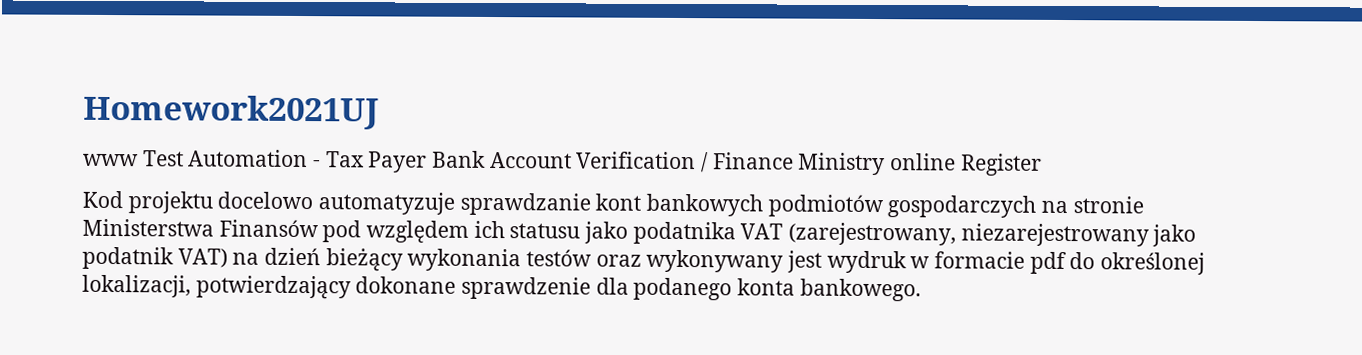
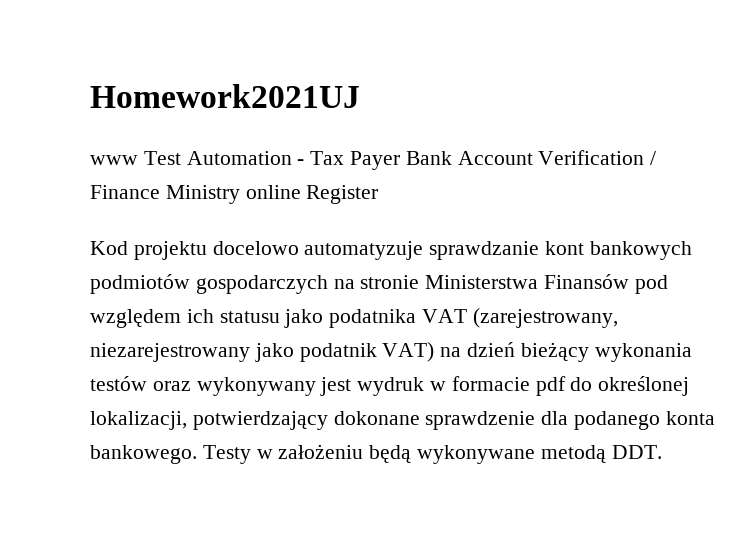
(921, 290) none -> [202,444,662,464] Testy w założeniu będą wykonywane metodą DDT.

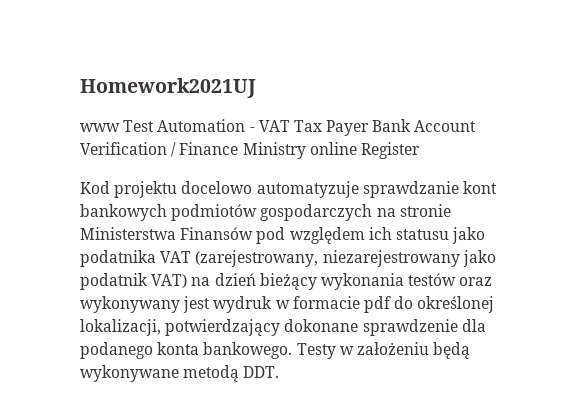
(305, 162) none -> [258,120,290,132] VAT

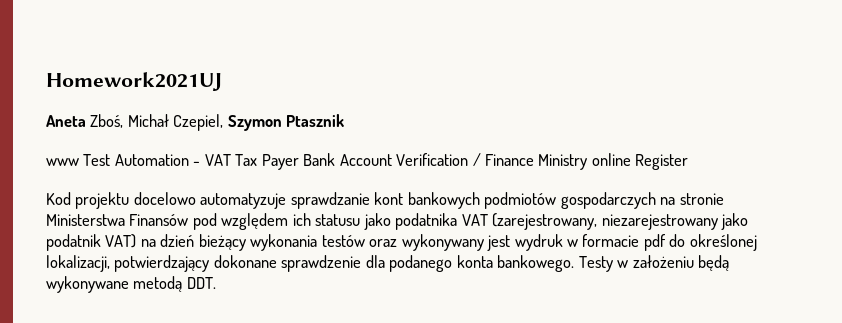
(256, 88) none -> [46,114,345,131] // Aneta Zboś, Michał Czepiel, Szymon Ptasznik

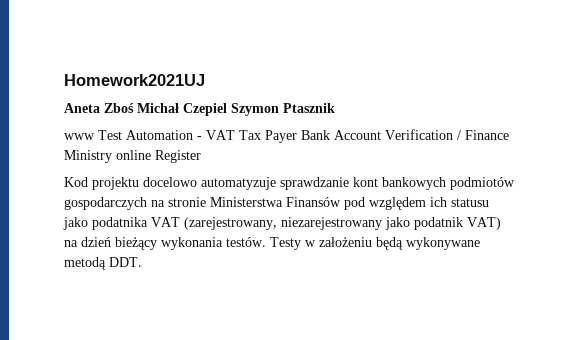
[90,114,224,131] Zboś, Michał Czepiel, -> [104,103,227,116] Zboś Michał Czepiel
[321,234,757,251] [46,255,575,272] testów oraz wykonywany jest wydruk w formacie pdf do określonej lokalizacji, potwierdzający dokonane sprawdzenie dla podanego konta bankowego. -> [226,237,266,247] testów.

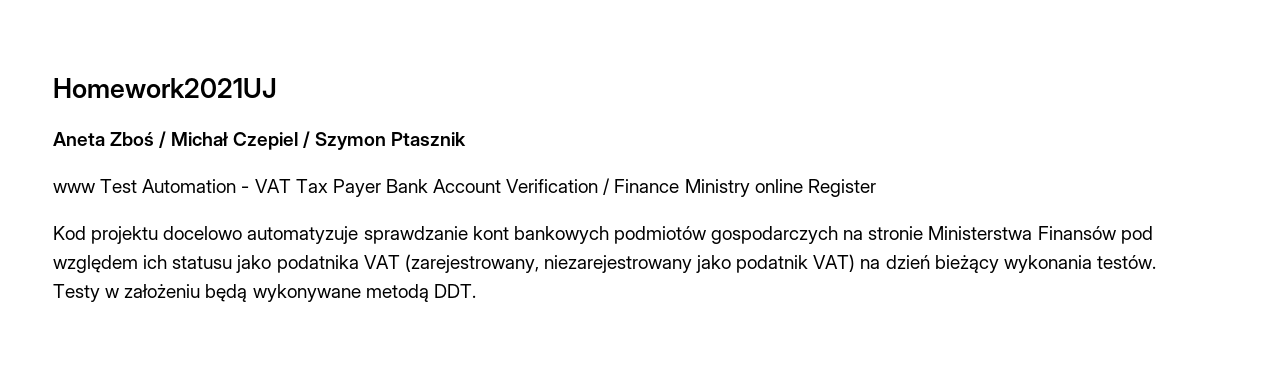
(134, 108) none -> [159,131,167,148] /
(227, 109) none -> [302,131,310,148] /

